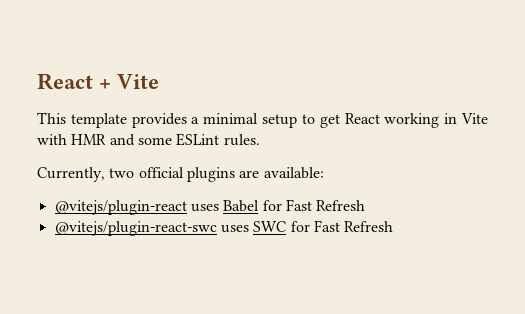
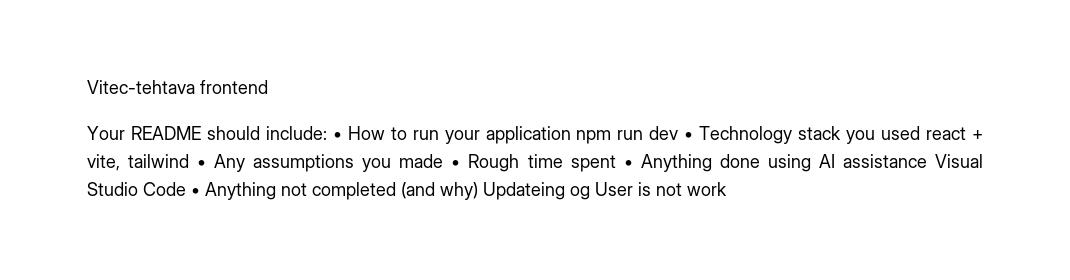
[37,73,160,90] [37,112,488,128] [37,133,260,146] [37,167,324,182] [54,199,366,215] [54,220,394,236] React + Vite // This template provides a minimal setup to get React working in Vite with HMR and some ESLint rules. // Currently, two official plugins are available: // @vitejs/plugin-react uses Babel for Fast Refresh // @vitejs/plugin-react-swc uses SWC for Fast Refresh -> [87,80,268,94] [87,126,983,144] [87,154,983,172] [87,182,727,200] Vitec-tehtava frontend // Your README should include: • How to run your application npm run dev • Technology stack you used react + vite, tailwind • Any assumptions you made • Rough time spent • Anything done using AI assistance Visual Studio Code • Anything not completed (and why) Updateing og User is not work

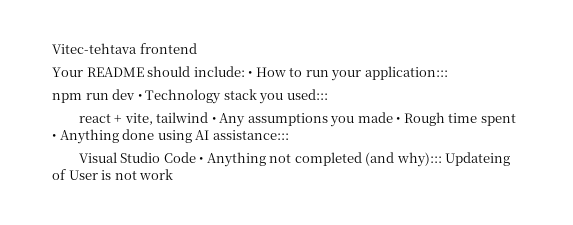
[485,126,571,144] application -> [364,66,448,80] application::: //
[881,126,921,140] used -> [286,89,328,100] used::: //
[842,154,927,168] assistance -> [212,130,289,140] assistance::: //
[440,182,590,200] why) Updateing og -> [396,152,511,167] [52,169,66,180] why)::: Updateing of

